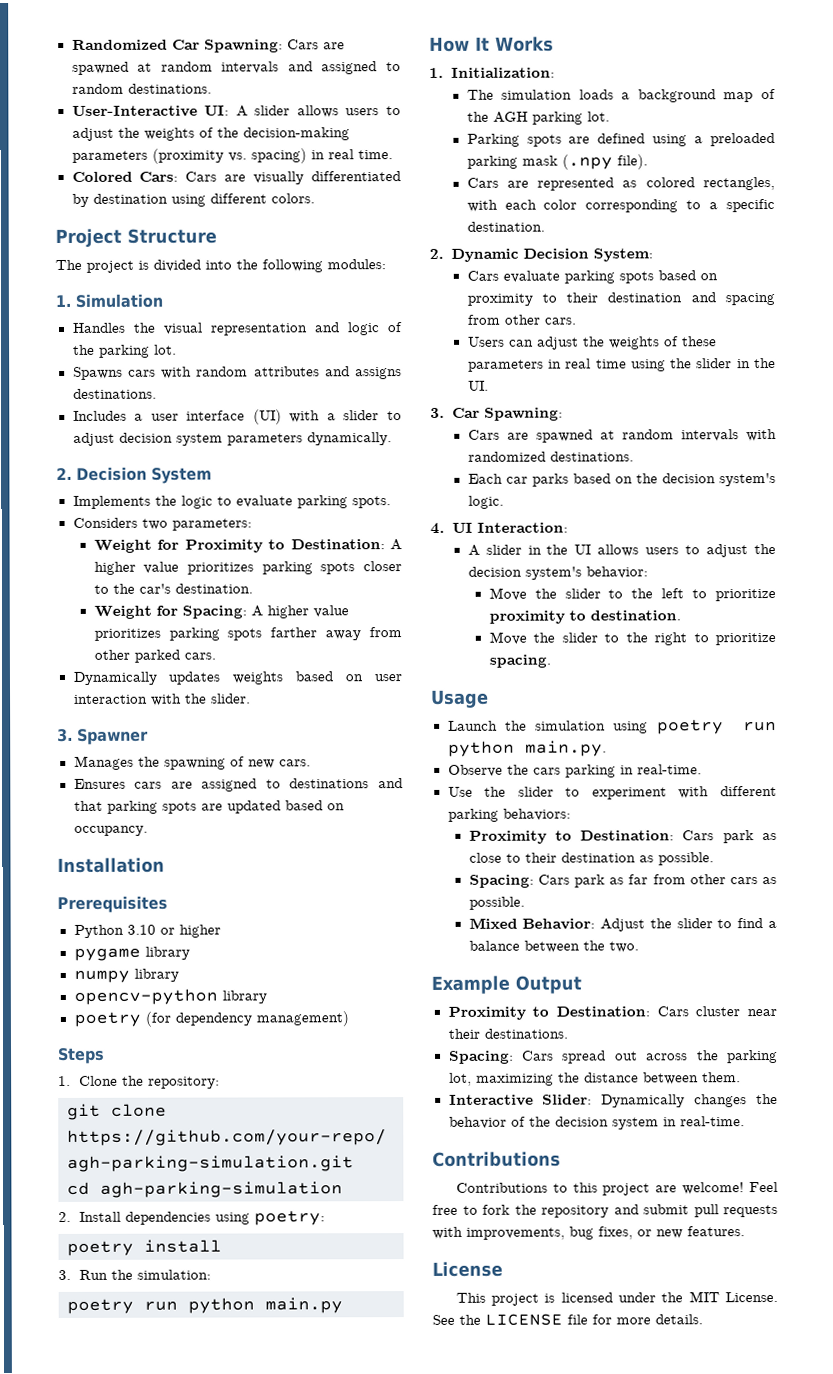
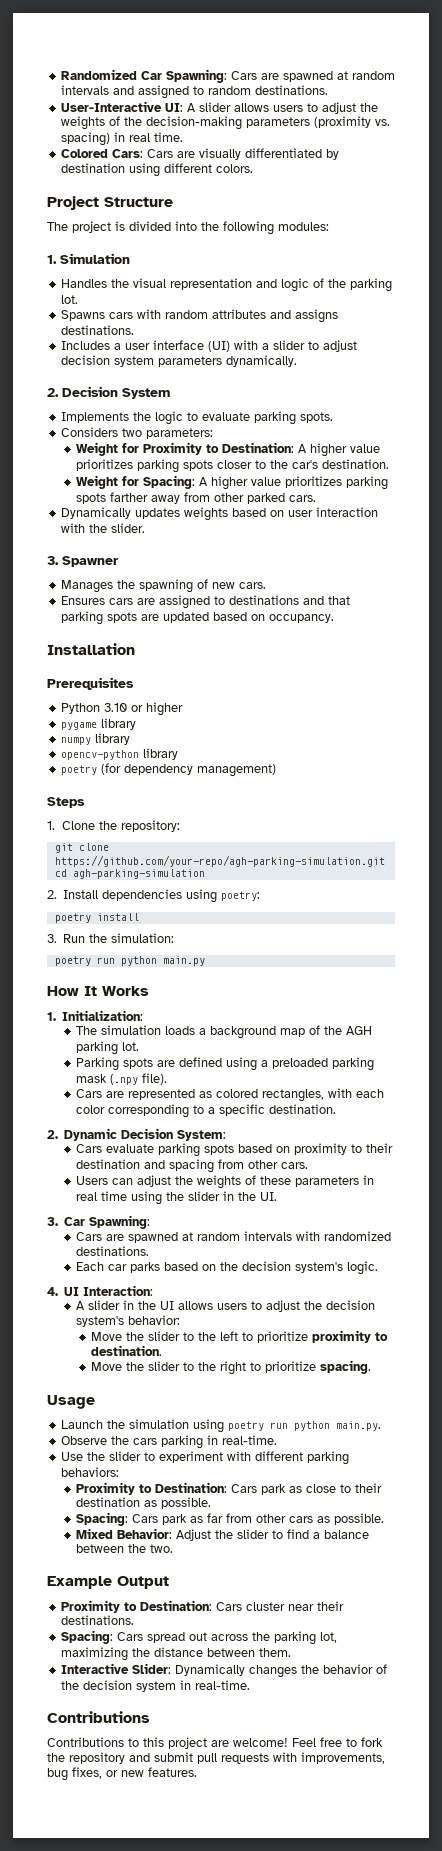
[432,1261,503,1277] [455,1291,778,1306] [432,1313,703,1326] // License // This project is licensed under the MIT License. See the LICENSE file for more details. -> (197, 1772) none

